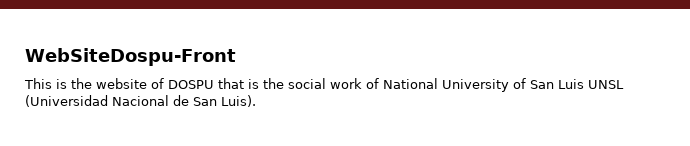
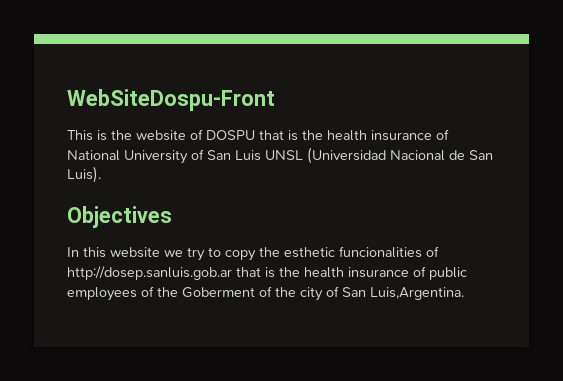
[288,78,362,89] social work -> [327,130,432,141] health insurance
(256, 101) none -> [67,206,172,228] [67,246,439,261] [67,266,467,280] [67,286,464,301] // Objectives // In this website we try to copy the esthetic funcionalities of http://dosep.sanluis.gob.ar that is the health insurance of public employees of the Goberment of the city of San Luis,Argentina.

